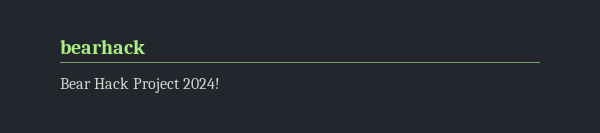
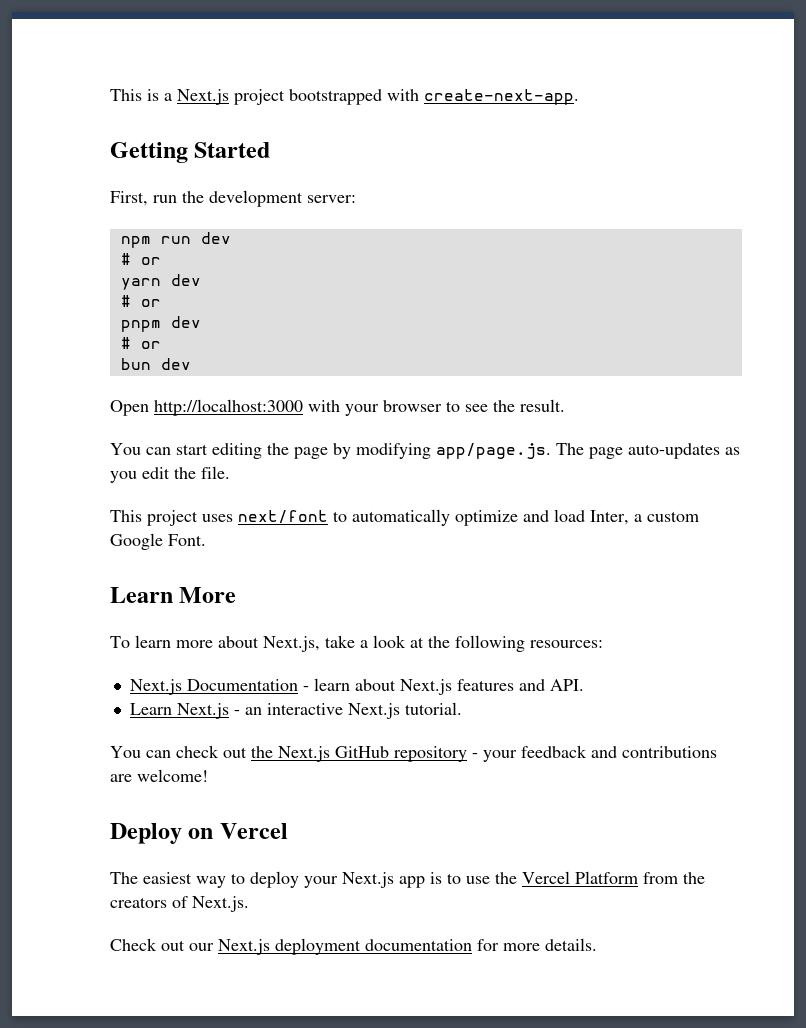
[60,39,145,54] [60,77,220,93] bearhack // Bear Hack Project 2024! -> [110,89,579,105] [110,142,271,163] [110,190,356,207] [120,232,231,248] [120,253,161,265] [120,274,201,290] [120,295,161,307] [120,316,201,332] [120,337,161,349] [120,358,191,370] [110,399,565,416] [110,443,740,459] [110,466,230,483] [110,509,699,526] [110,533,206,550] [110,587,237,603] [110,635,603,652] [129,678,584,695] [129,702,462,719] [110,745,717,762] [110,769,208,782] [110,823,288,844] [110,871,705,888] [110,896,249,912] [110,938,597,955] This is a Next.js project bootstrapped with create-next-app. // Getting Started // First, run the development server: // npm run dev // # or // yarn dev // # or // pnpm dev // # or // bun dev // Open http://localhost:3000 with your browser to see the result. // You can start editing the page by modifying app/page.js. The page auto-updates as you edit the file. // This project uses next/font to automatically optimize and load Inter, a custom Google Font. // Learn More // To learn more about Next.js, take a look at the following resources: // Next.js Documentation - learn about Next.js features and API. // Learn Next.js - an interactive Next.js tutorial. // You can check out the Next.js GitHub repository - your feedback and contributions are welcome! // Deploy on Vercel // The easiest way to deploy your Next.js app is to use the Vercel Platform from the creators of Next.js. // Check out our Next.js deployment documentation for more details.

